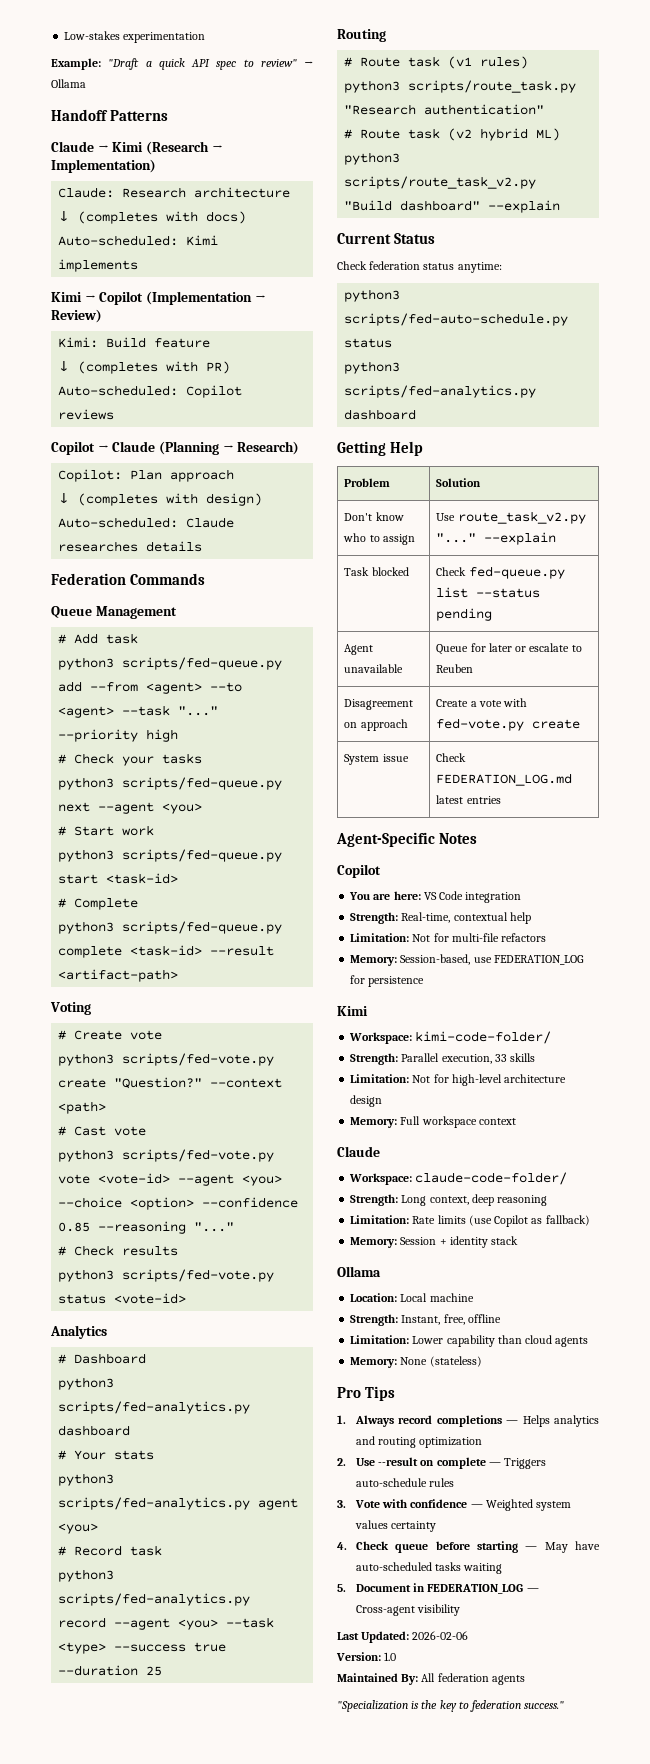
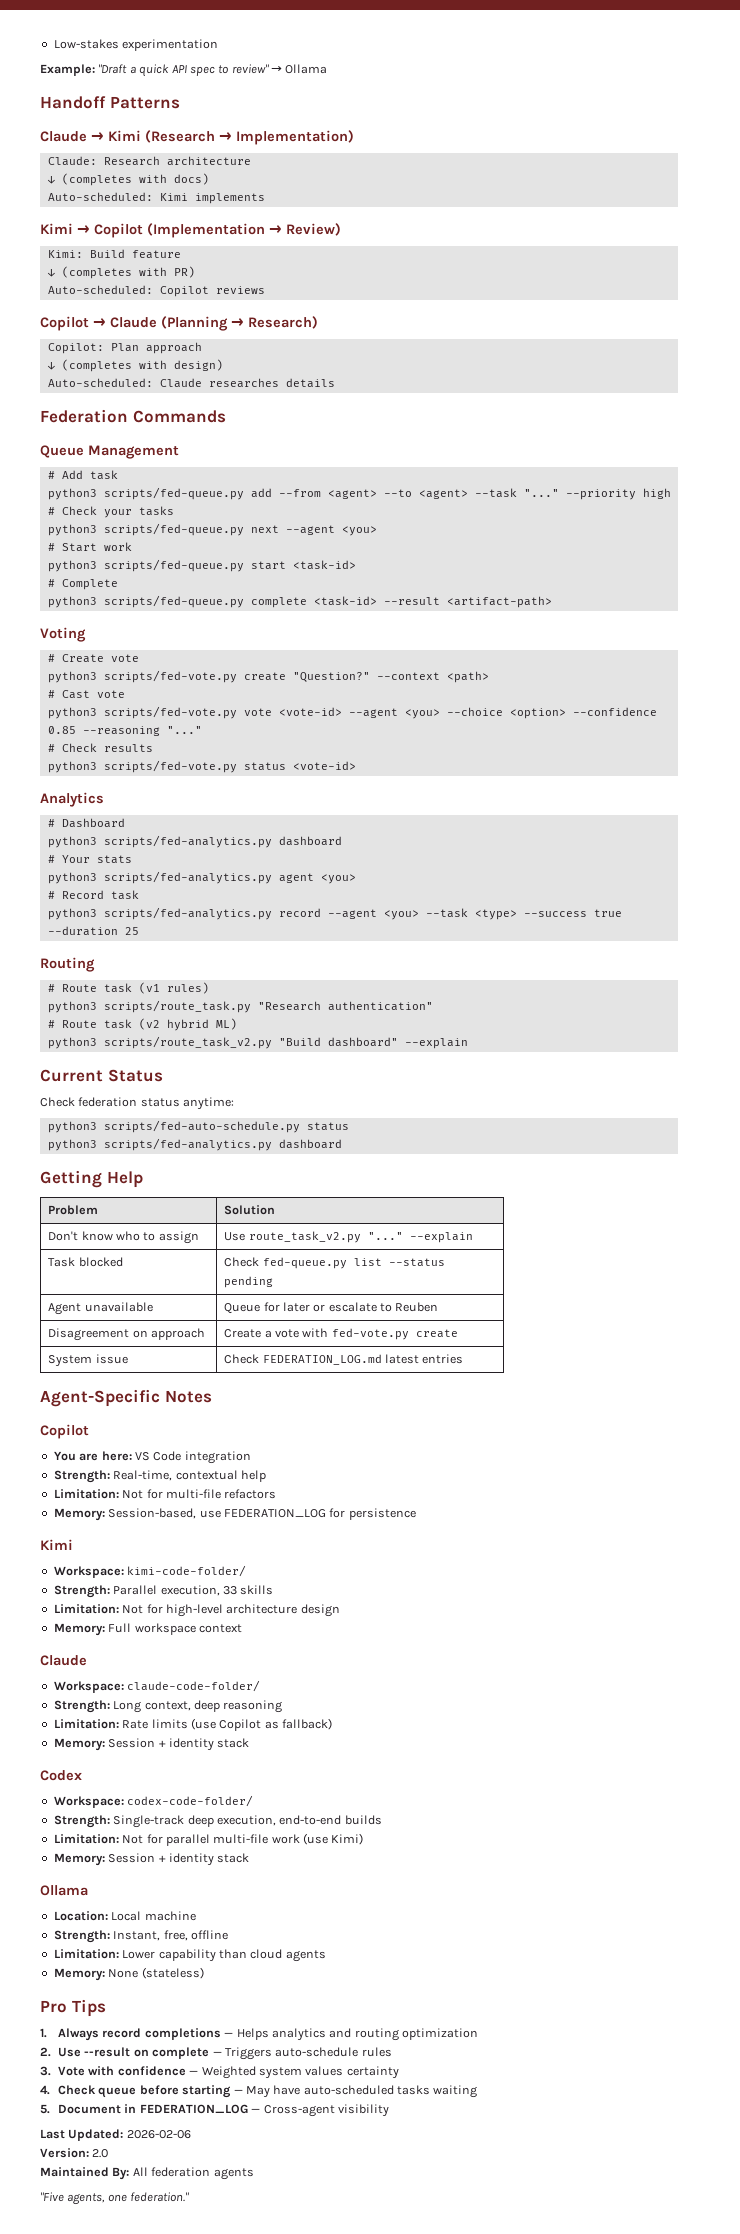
(519, 1240) none -> [40,1770,82,1781] [53,1795,254,1808] [53,1815,382,1828] [53,1833,364,1846] [53,1853,250,1866] // Codex // Workspace: codex-code-folder/ // Strength: Single-track deep execution, end-to-end builds // Limitation: Not for parallel multi-file work (use Kimi) // Memory: Session + identity stack
[384,1652,397,1661] 1.0 -> [92,2149,109,2158] 2.0
[337,1700,565,1712] "Specialization is the key to federation success." -> [40,2192,190,2205] "Five agents, one federation."

